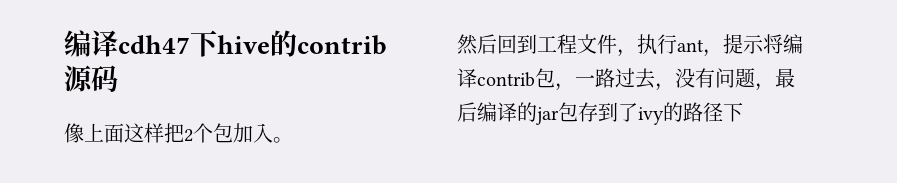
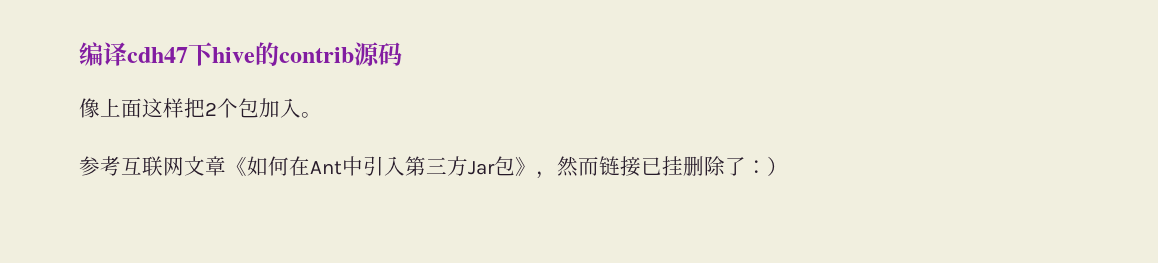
[457,34,803,57] [457,68,795,91] [457,102,743,125] 然后回到工程文件，执行ant，提示将编译contrib包，一路过去，没有问题，最后编译的jar包存到了ivy的路径下 -> [79,156,788,179] 参考互联网文章《如何在Ant中引入第三方Jar包》，然而链接已挂删除了：）

